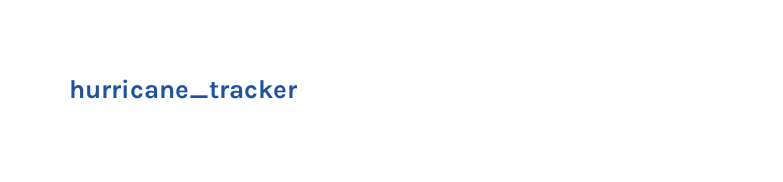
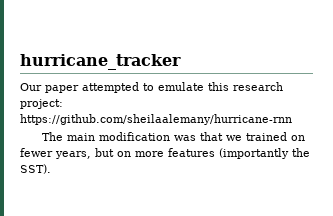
(298, 89) none -> [20,82,283,93] [20,99,63,109] [20,114,292,125] [42,132,306,141] [20,148,310,159] [20,164,51,174] // Our paper attempted to emulate this research project: https://github.com/sheilaalemany/hurricane-rnn // The main modification was that we trained on fewer years, but on more features (importantly the SST).

